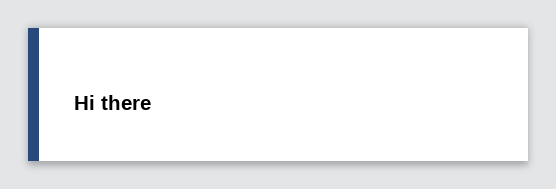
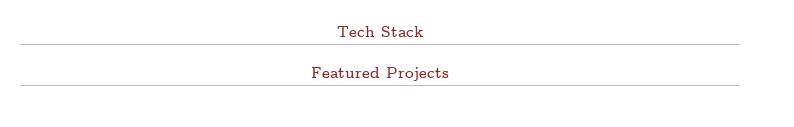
[74,95,151,110] Hi there -> [337,26,423,37] [311,67,449,81] Tech Stack // Featured Projects

